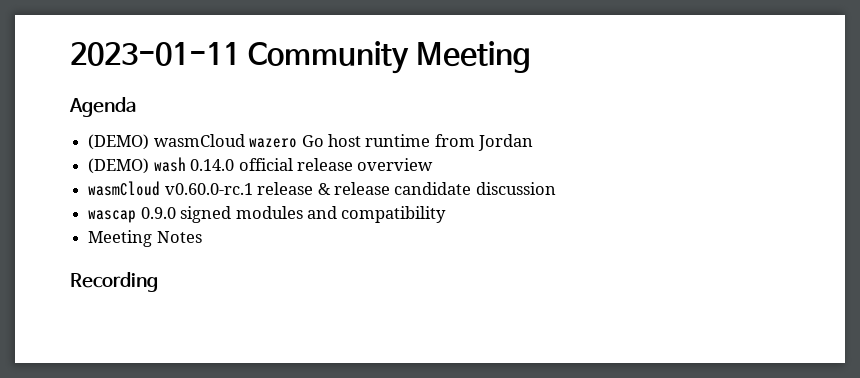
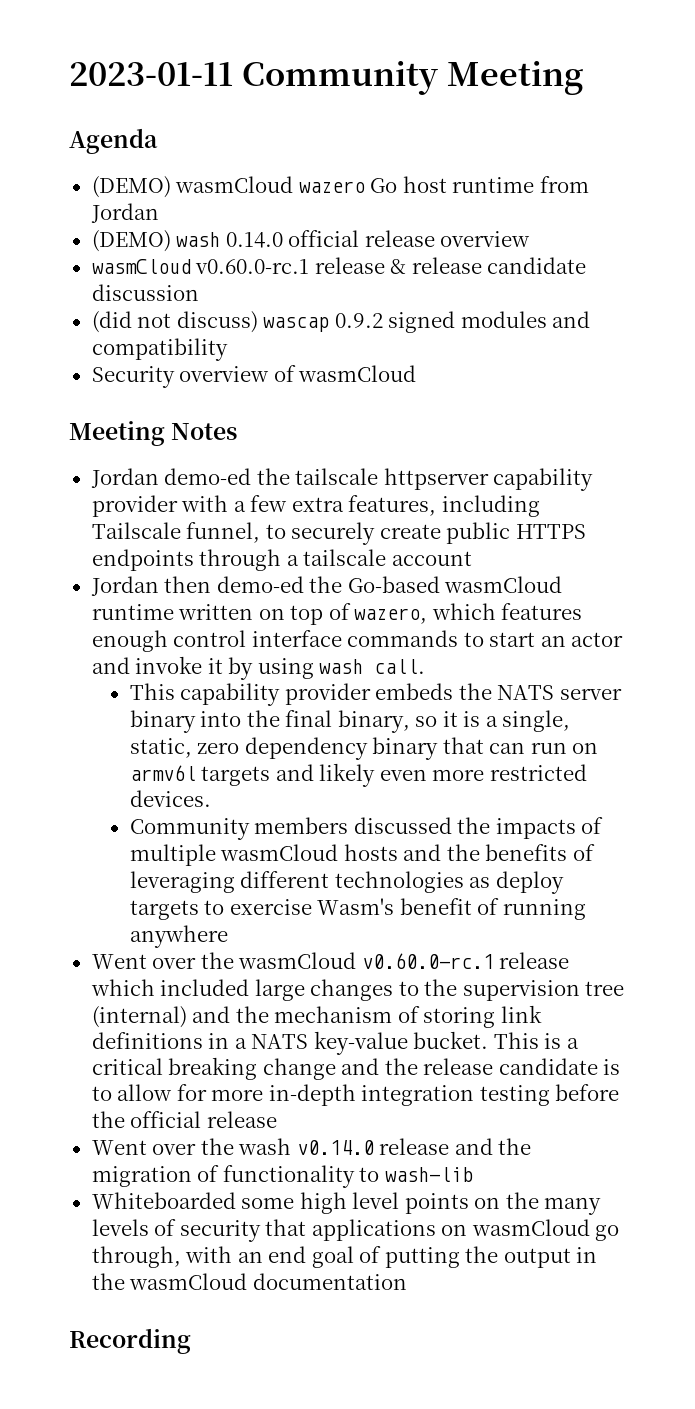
[88,207,176,223] wascap 0.9.0 -> [91,311,383,333] (did not discuss) wascap 0.9.2
[88,230,202,247] Meeting Notes -> [91,365,417,388] [69,421,238,446] [90,468,594,491] [91,495,540,517] [91,522,586,545] [91,549,472,571] [90,576,563,596] [91,603,583,625] [91,630,624,652] [91,656,426,680] [129,683,622,706] [129,710,571,733] [129,737,599,760] [129,763,587,787] [129,790,211,807] [129,817,604,840] [129,844,595,866] [129,871,564,894] [129,898,586,920] [129,925,228,948] [91,952,570,969] [90,979,625,1001] [91,1005,542,1028] [91,1031,579,1055] [91,1057,621,1080] [91,1084,620,1106] [91,1111,277,1128] [91,1138,532,1155] [91,1165,473,1188] [91,1192,602,1215] [91,1219,620,1242] [91,1246,598,1268] [91,1273,407,1290] Security overview of wasmCloud // Meeting Notes // Jordan demo-ed the tailscale httpserver capability provider with a few extra features, including Tailscale funnel, to securely create public HTTPS endpoints through a tailscale account // Jordan then demo-ed the Go-based wasmCloud runtime written on top of wazero, which features enough control interface commands to start an actor and invoke it by using wash call. // This capability provider embeds the NATS server binary into the final binary, so it is a single, static, zero dependency binary that can run on armv6l targets and likely even more restricted devices. // Community members discussed the impacts of multiple wasmCloud hosts and the benefits of leveraging different technologies as deploy targets to exercise Wasm's benefit of running anywhere // Went over the wasmCloud v0.60.0-rc.1 release which included large changes to the supervision tree (internal) and the mechanism of storing link definitions in a NATS key-value bucket. This is a critical breaking change and the release candidate is to allow for more in-depth integration testing before the official release // Went over the wash v0.14.0 release and the migration of functionality to wash-lib // Whiteboarded some high level points on the many levels of security that applications on wasmCloud go through, with an end goal of putting the output in the wasmCloud documentation

